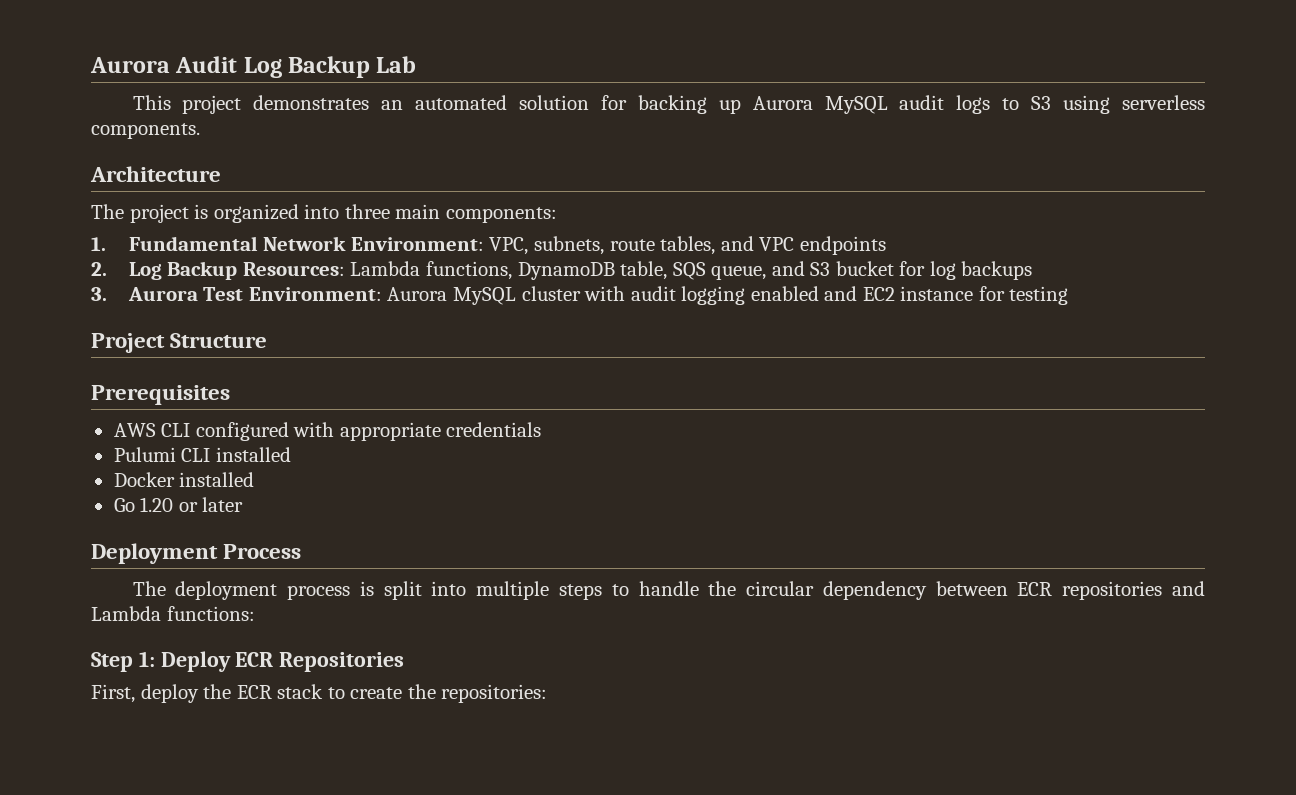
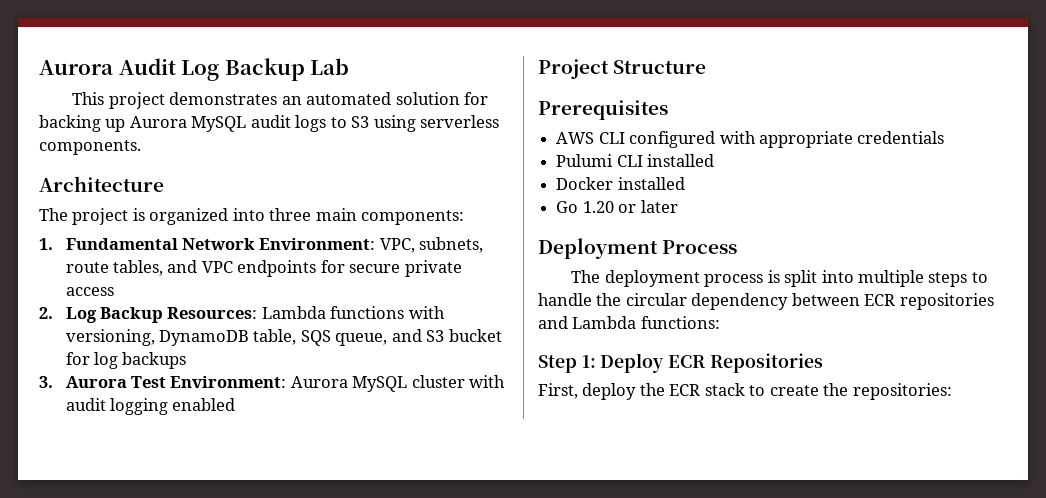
(886, 245) none -> [320,260,462,277] [65,287,114,296] for secure private access
[425,261,512,280] functions, -> [330,306,445,319] [65,329,155,346] functions with versioning,
[824,286,1069,305] and EC2 instance for testing -> (236, 404) none

